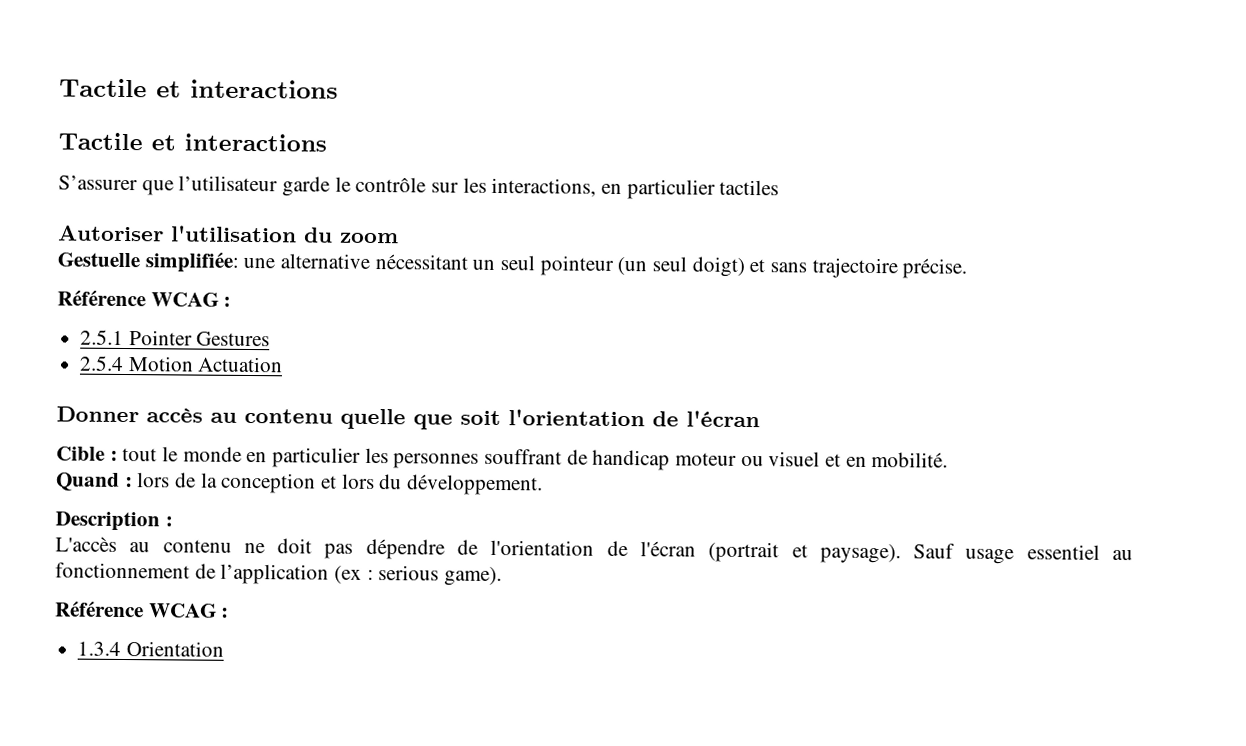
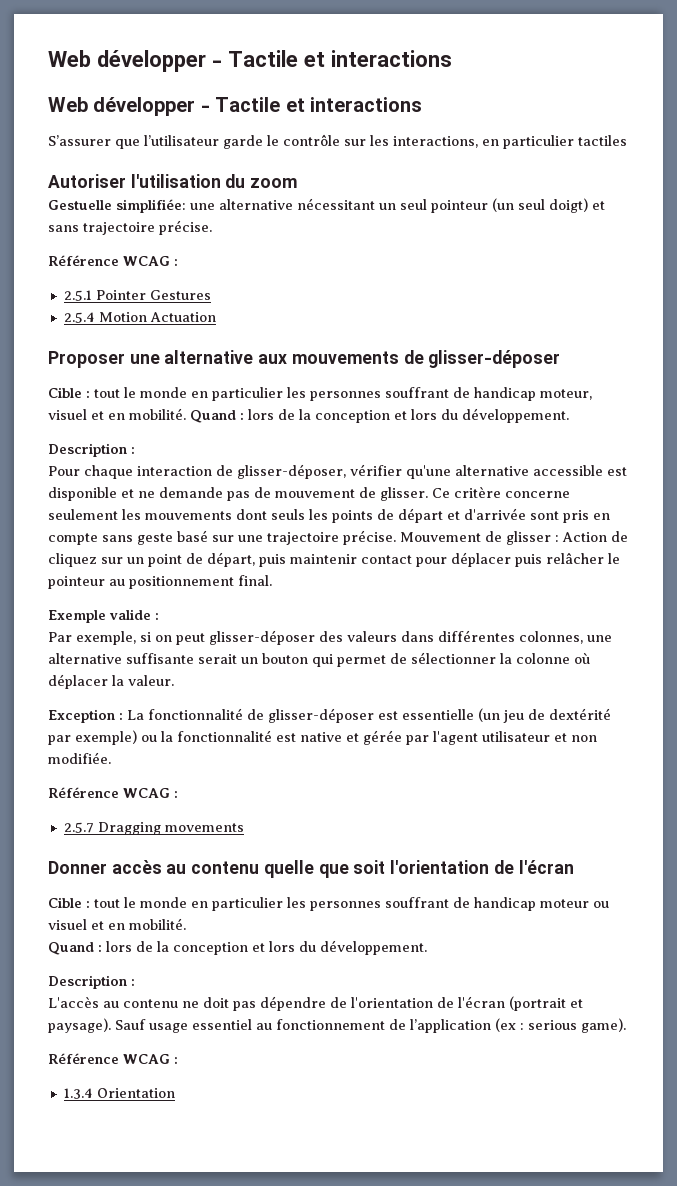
[59,78,338,99] Tactile et interactions // -> [48,50,452,72] [48,97,210,116] Web développer - Tactile et interactions // Web développer -
(284, 364) none -> [48,350,561,368] [48,387,592,401] [48,408,569,423] [48,443,135,457] [48,464,627,479] [48,486,570,501] [48,508,610,523] [48,530,628,545] [48,552,620,567] [48,575,272,589] [48,609,159,623] [48,630,612,645] [48,652,590,667] [48,674,174,689] [48,708,611,723] [48,730,597,745] [48,752,111,764] [48,787,178,798] [63,822,244,835] // Proposer une alternative aux mouvements de glisser-déposer // Cible : tout le monde en particulier les personnes souffrant de handicap moteur, visuel et en mobilité. Quand : lors de la conception et lors du développement. // Description : // Pour chaque interaction de glisser-déposer, vérifier qu'une alternative accessible est disponible et ne demande pas de mouvement de glisser. Ce critère concerne seulement les mouvements dont seuls les points de départ et d'arrivée sont pris en compte sans geste basé sur une trajectoire précise. Mouvement de glisser : Action de cliquez sur un point de départ, puis maintenir contact pour déplacer puis relâcher le pointeur au positionnement final. // Exemple valide : // Par exemple, si on peut glisser-déposer des valeurs dans différentes colonnes, une alternative suffisante serait un bouton qui permet de sélectionner la colonne où déplacer la valeur. // Exception : La fonctionnalité de glisser-déposer est essentielle (un jeu de dextérité par exemple) ou la fonctionnalité est native et gérée par l'agent utilisateur et non modifiée. // Référence WCAG : // 2.5.7 Dragging movements

